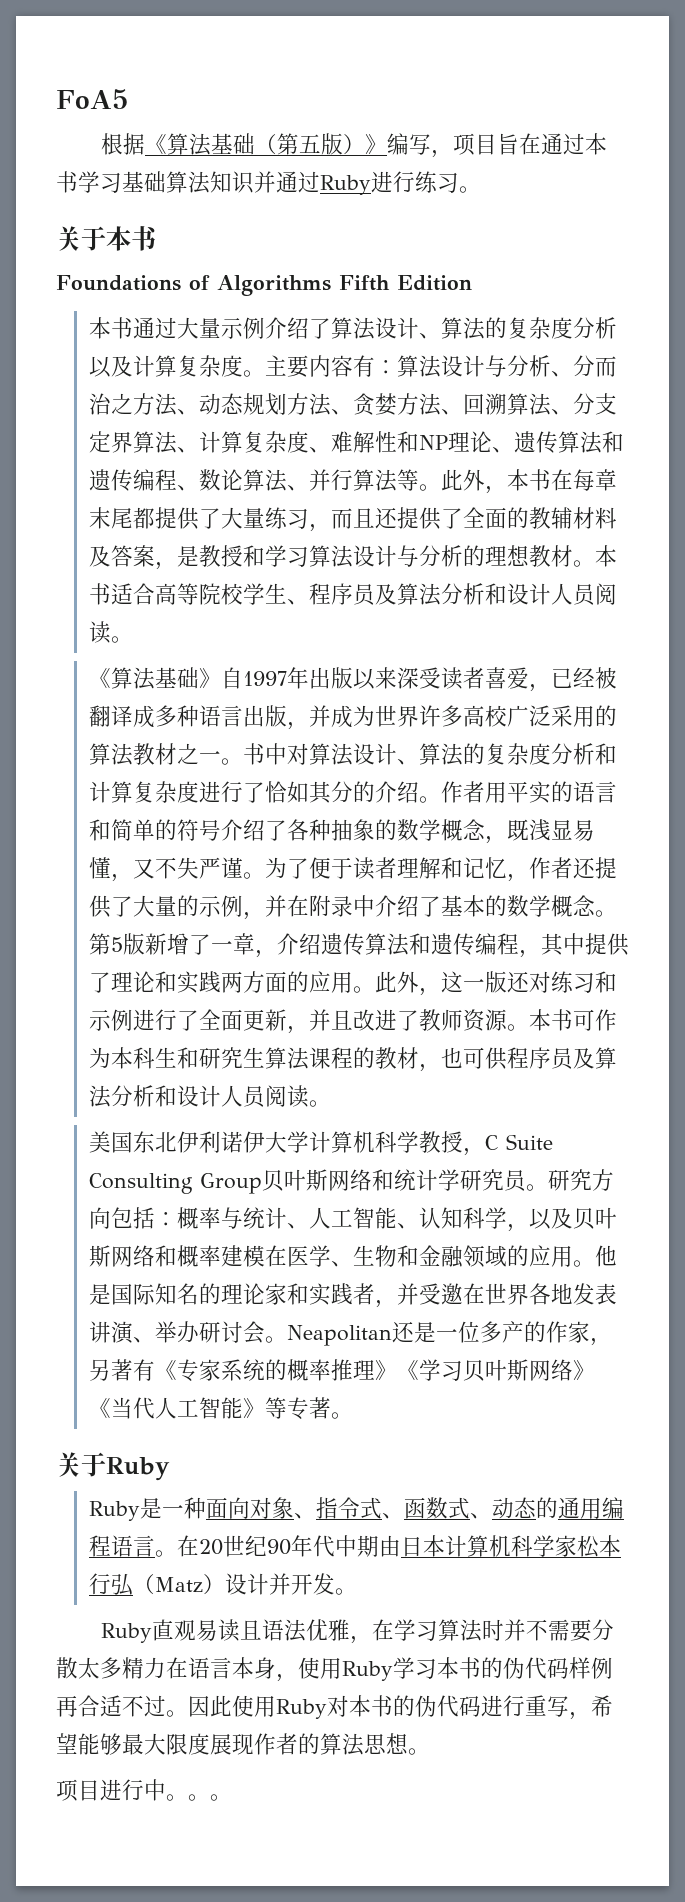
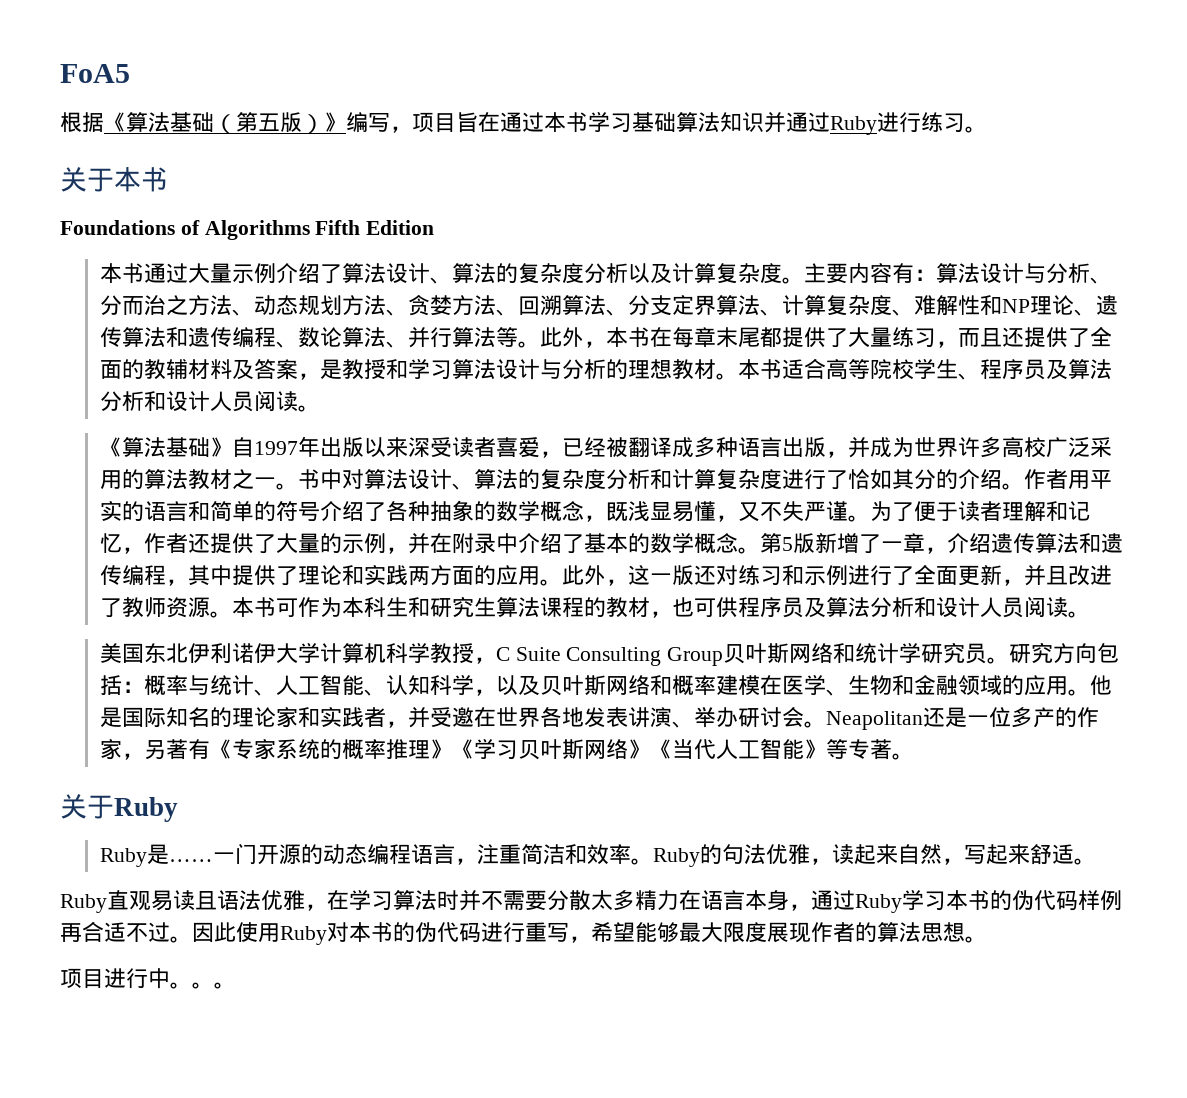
[161,1497,624,1519] [88,1535,621,1558] [88,1573,335,1597] 一种面向对象、指令式、函数式、动态的通用编程语言。在20世纪90年代中期由日本计算机科学家松本行弘（Matz）设计并开发 -> [168,843,1074,867] ……一门开源的动态编程语言，注重简洁和效率。Ruby的句法优雅，读起来自然，写起来舒适
[298,1657,342,1679] 使用 -> [811,890,855,910] 通过

